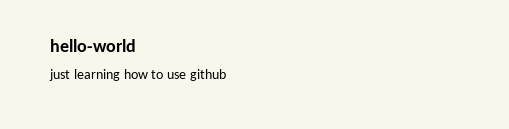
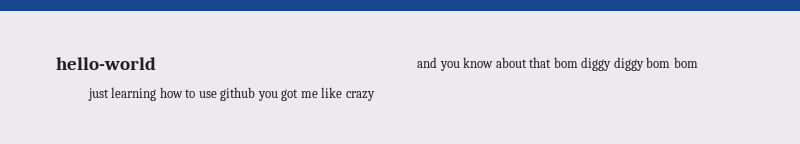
(226, 75) none -> [257,87,375,101] [417,57,698,71] you got me like crazy and you know about that bom diggy diggy bom bom

